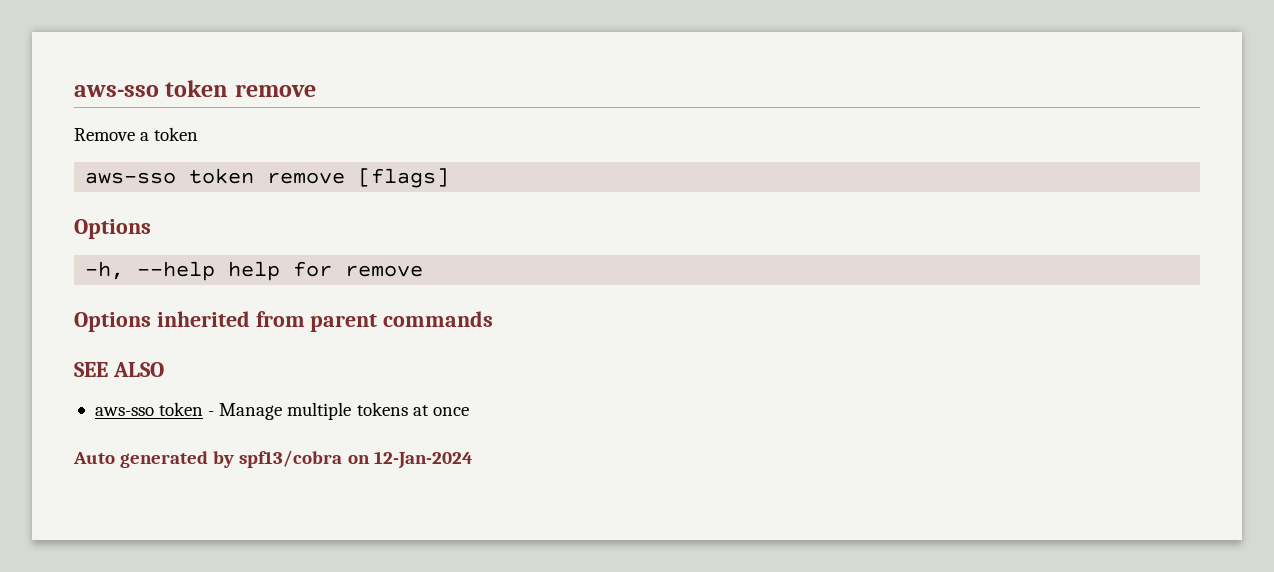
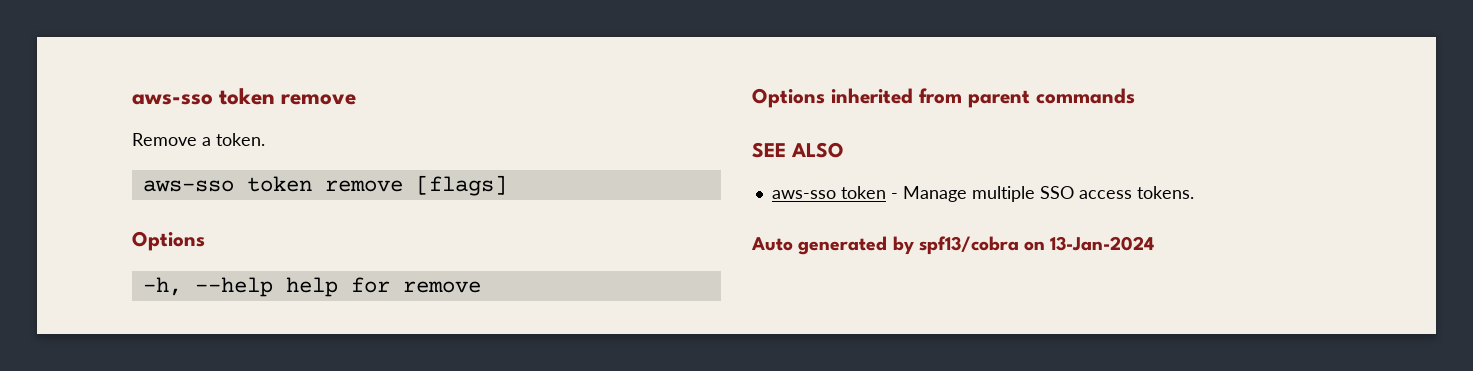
[154,127,199,141] token -> [216,133,265,146] token.
[356,402,469,416] tokens at once -> [1039,186,1194,199] SSO access tokens.
[373,451,473,469] 12-Jan-2024 -> [1050,236,1155,251] 13-Jan-2024

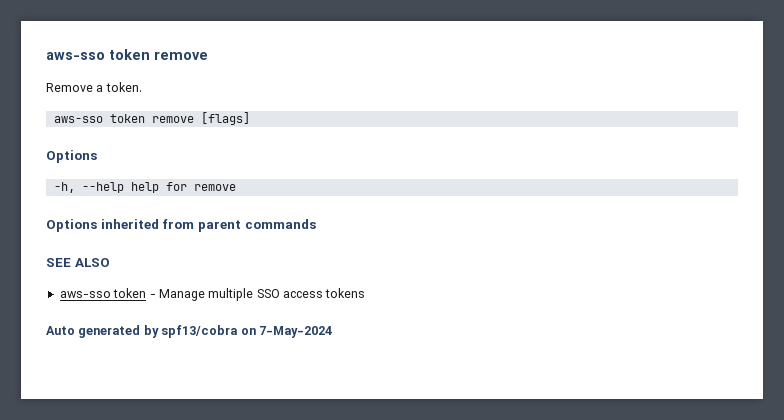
[1136,186,1194,199] tokens. -> [325,288,366,298] tokens
[1050,236,1155,251] 13-Jan-2024 -> [258,326,332,338] 7-May-2024

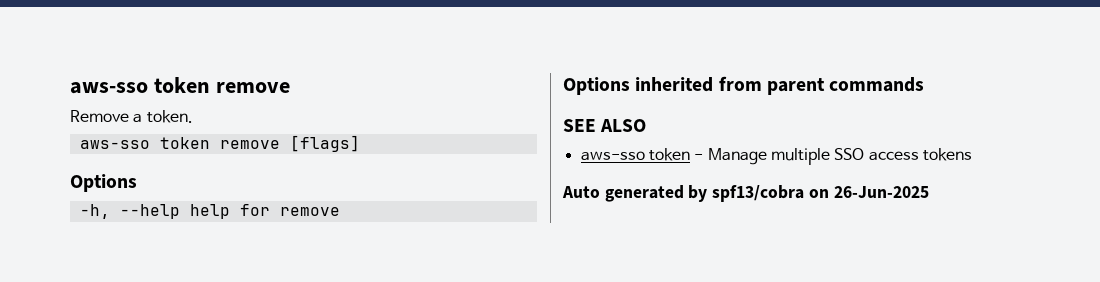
[258,326,332,338] 7-May-2024 -> [833,186,929,198] 26-Jun-2025

